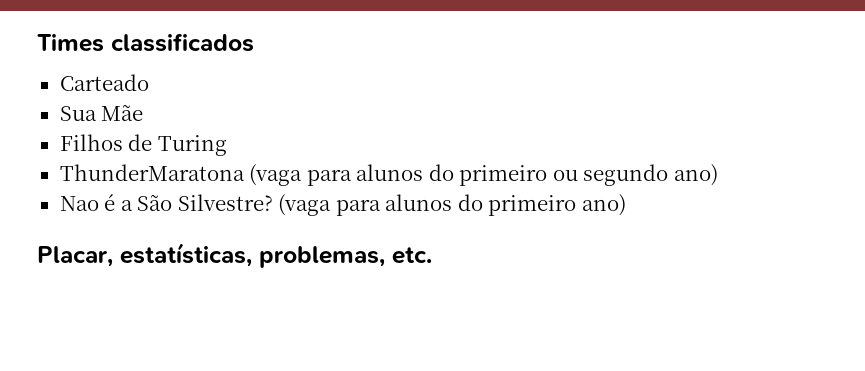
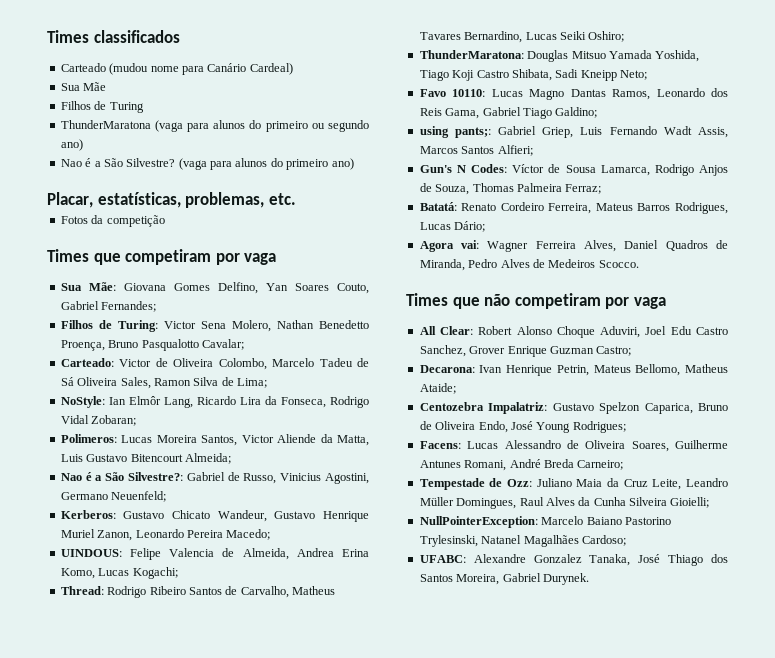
(149, 82) none -> [109,63,293,75] (mudou nome para Canário Cardeal)
(432, 255) none -> [60,215,165,227] [47,249,277,265] [60,282,369,294] [60,301,157,312] [60,320,369,332] [60,339,244,351] [60,358,369,370] [60,377,267,389] [60,396,369,408] [60,415,137,426] [60,434,369,446] [60,453,231,464] [60,472,369,484] [60,491,167,502] [60,510,369,522] [60,529,271,541] [60,548,369,560] [60,567,178,579] [60,586,335,598] [419,31,625,43] [419,50,700,62] [419,69,647,81] [419,88,728,100] [419,107,598,119] [419,126,728,138] [419,145,533,156] [419,164,728,176] [419,183,602,195] [419,202,728,214] [419,221,486,232] [419,240,728,252] [419,259,639,271] [406,293,666,309] [419,326,728,338] [419,345,632,357] [419,364,728,376] [419,383,456,394] [419,402,728,414] [419,421,626,433] [419,440,728,452] [419,459,624,471] [419,478,728,490] [419,497,710,509] [419,516,671,528] [419,535,626,547] [419,554,728,566] [419,573,589,585] // Fotos da competição // Times que competiram por vaga // Sua Mãe: Giovana Gomes Delfino, Yan Soares Couto, Gabriel Fernandes; // Filhos de Turing: Victor Sena Molero, Nathan Benedetto Proença, Bruno Pasqualotto Cavalar; // Carteado: Victor de Oliveira Colombo, Marcelo Tadeu de Sá Oliveira Sales, Ramon Silva de Lima; // NoStyle: Ian Elmôr Lang, Ricardo Lira da Fonseca, Rodrigo Vidal Zobaran; // Polimeros: Lucas Moreira Santos, Victor Aliende da Matta, Luis Gustavo Bitencourt Almeida; // Nao é a São Silvestre?: Gabriel de Russo, Vinicius Agostini, Germano Neuenfeld; // Kerberos: Gustavo Chicato Wandeur, Gustavo Henrique Muriel Zanon, Leonardo Pereira Macedo; // UINDOUS: Felipe Valencia de Almeida, Andrea Erina Komo, Lucas Kogachi; // Thread: Rodrigo Ribeiro Santos de Carvalho, Matheus Tavares Bernardino, Lucas Seiki Oshiro; // ThunderMaratona: Douglas Mitsuo Yamada Yoshida, Tiago Koji Castro Shibata, Sadi Kneipp Neto; // Favo 10110: Lucas Magno Dantas Ramos, Leonardo dos Reis Gama, Gabriel Tiago Galdino; // using pants;: Gabriel Griep, Luis Fernando Wadt Assis, Marcos Santos Alfieri; // Gun's N Codes: Víctor de Sousa Lamarca, Rodrigo Anjos de Souza, Thomas Palmeira Ferraz; // Batatá: Renato Cordeiro Ferreira, Mateus Barros Rodrigues, Lucas Dário; // Agora vai: Wagner Ferreira Alves, Daniel Quadros de Miranda, Pedro Alves de Medeiros Scocco. // Times que não competiram por vaga // All Clear: Robert Alonso Choque Aduviri, Joel Edu Castro Sanchez, Grover Enrique Guzman Castro; // Decarona: Ivan Henrique Petrin, Mateus Bellomo, Matheus Ataide; // Centozebra Impalatriz: Gustavo Spelzon Caparica, Bruno de Oliveira Endo, José Young Rodrigues; // Facens: Lucas Alessandro de Oliveira Soares, Guilherme Antunes Romani, André Breda Carneiro; // Tempestade de Ozz: Juliano Maia da Cruz Leite, Leandro Müller Domingues, Raul Alves da Cunha Silveira Gioielli; // NullPointerException: Marcelo Baiano Pastorino Trylesinski, Natanel Magalhães Cardoso; // UFABC: Alexandre Gonzalez Tanaka, José Thiago dos Santos Moreira, Gabriel Durynek.

